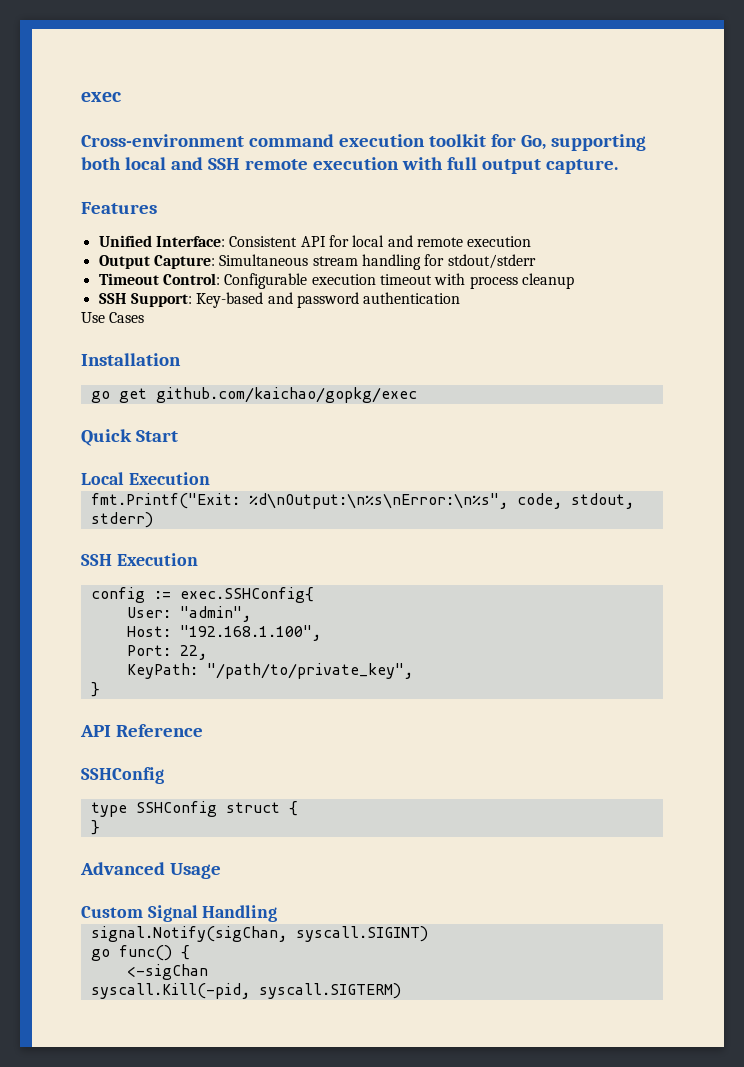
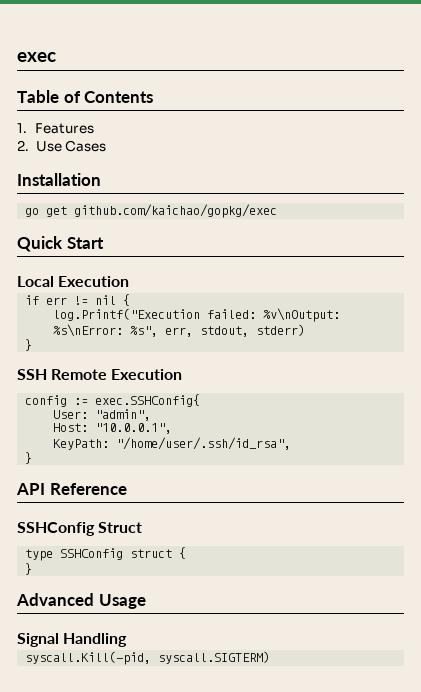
[81,134,646,151] [81,157,618,174] [81,202,157,214] [98,235,532,247] [98,254,536,270] [98,273,574,289] [98,292,461,308] Cross-environment command execution toolkit for Go, supporting both local and SSH remote execution with full output capture. // Features // Unified Interface: Consistent API for local and remote execution // Output Capture: Simultaneous stream handling for stdout/stderr // Timeout Control: Configurable execution timeout with process cleanup // SSH Support: Key-based and password authentication // -> [17,90,154,103] [17,123,94,134] [17,140,29,151] Table of Contents // 1. Features // 2.
[90,493,562,509] fmt.Printf("Exit: %d\nOutput:\n%s\nError:\n%s", code, -> [25,294,131,306] [53,308,341,322] [53,324,194,337] if err != nil { // log.Printf("Execution failed: %v\nOutput: %s\nError: %s", err,
[81,554,112,566] // SSH -> [25,339,33,351] [17,369,108,380] // } // SSH Remote
[179,625,321,641] [126,645,207,660] "192.168.1.100", // Port: 22, -> [95,423,173,434] "10.0.0.1",
[206,663,413,679] "/path/to/private_key", -> [116,437,292,450] "/home/user/.ssh/id_rsa",
(164, 775) none -> [98,522,143,533] Struct
[81,906,143,918] Custom -> (146, 601) none
[90,926,428,942] [90,945,190,961] [126,964,208,980] // signal.Notify(sigChan, syscall.SIGINT) // go func() { // <-sigChan -> (128, 640) none

